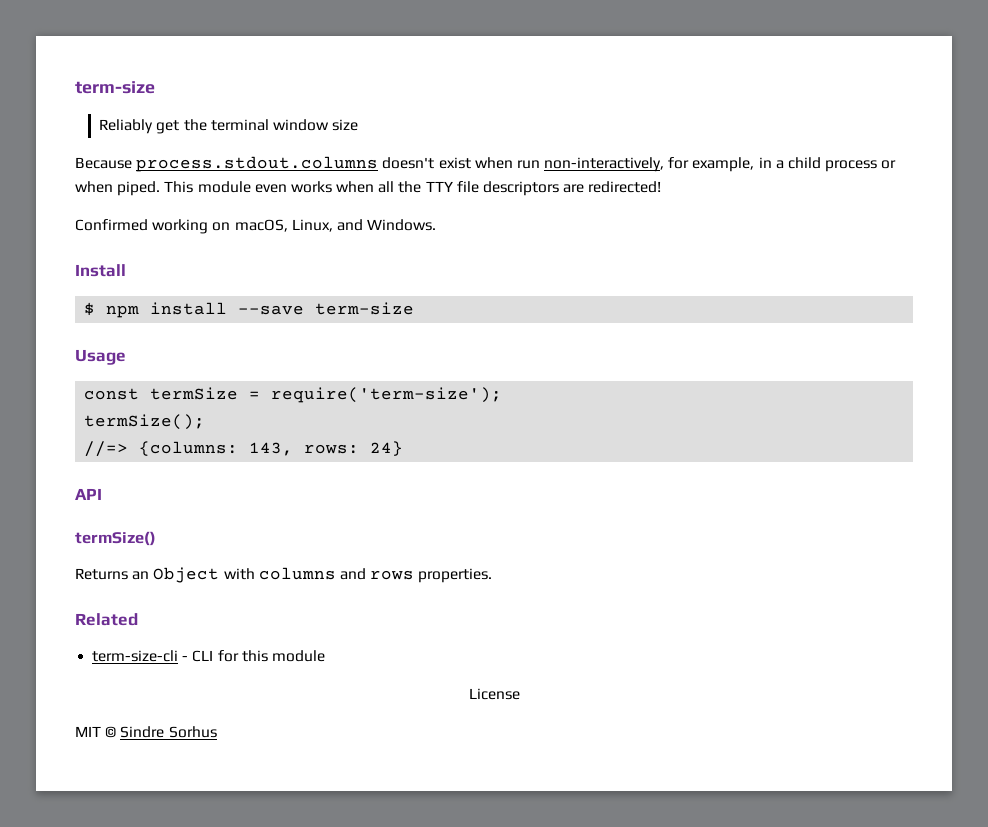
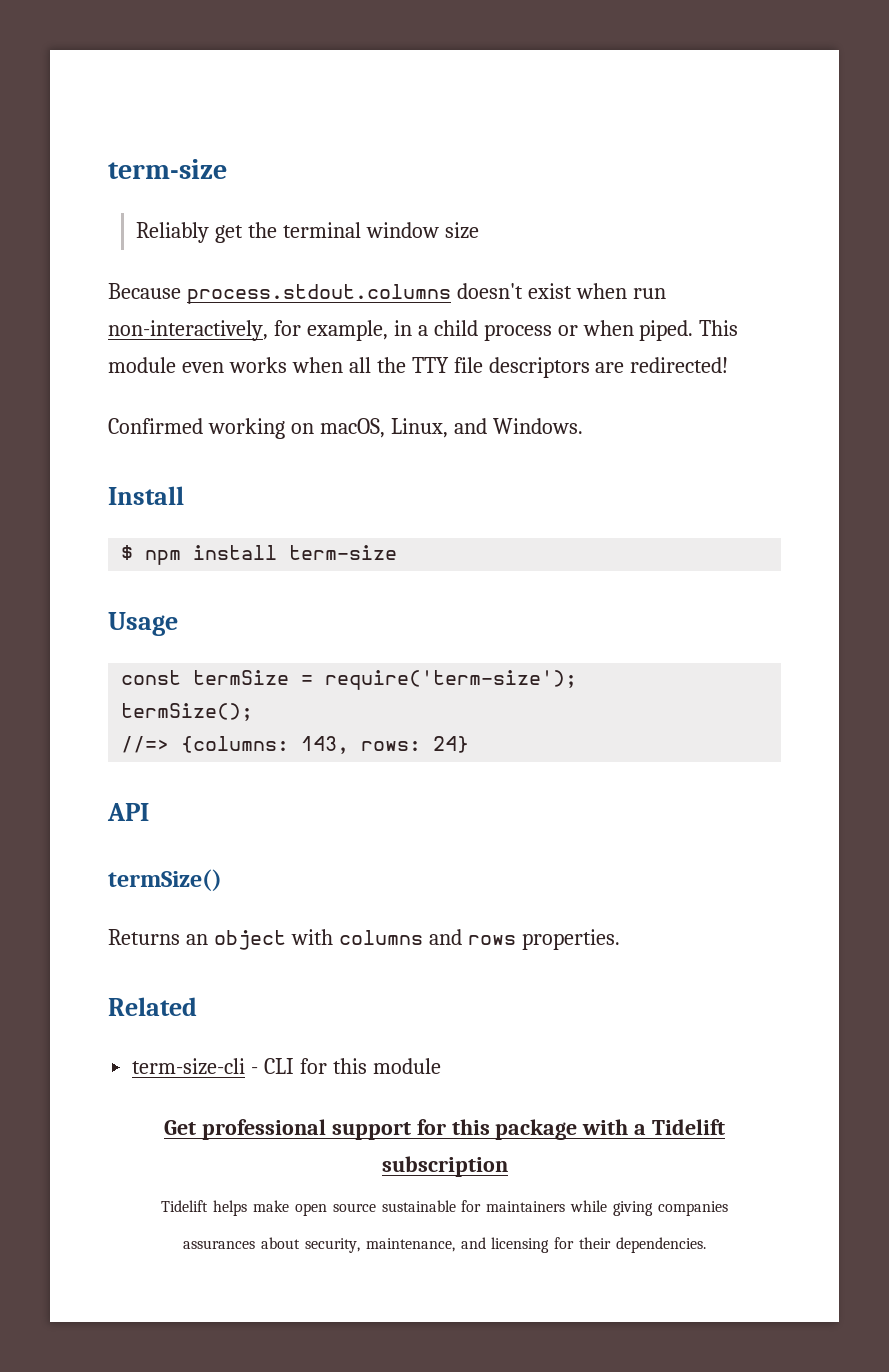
[238,305,305,315] --save -> (278, 552) none
[153,567,220,583] Object -> [213,930,286,950] object
[468,688,520,700] [75,726,217,738] License // MIT © Sindre Sorhus -> [163,1119,726,1140] [381,1156,508,1177] [160,1200,729,1216] [182,1237,707,1253] Get professional support for this package with a Tidelift subscription // Tidelift helps make open source sustainable for maintainers while giving companies // assurances about security, maintenance, and licensing for their dependencies.

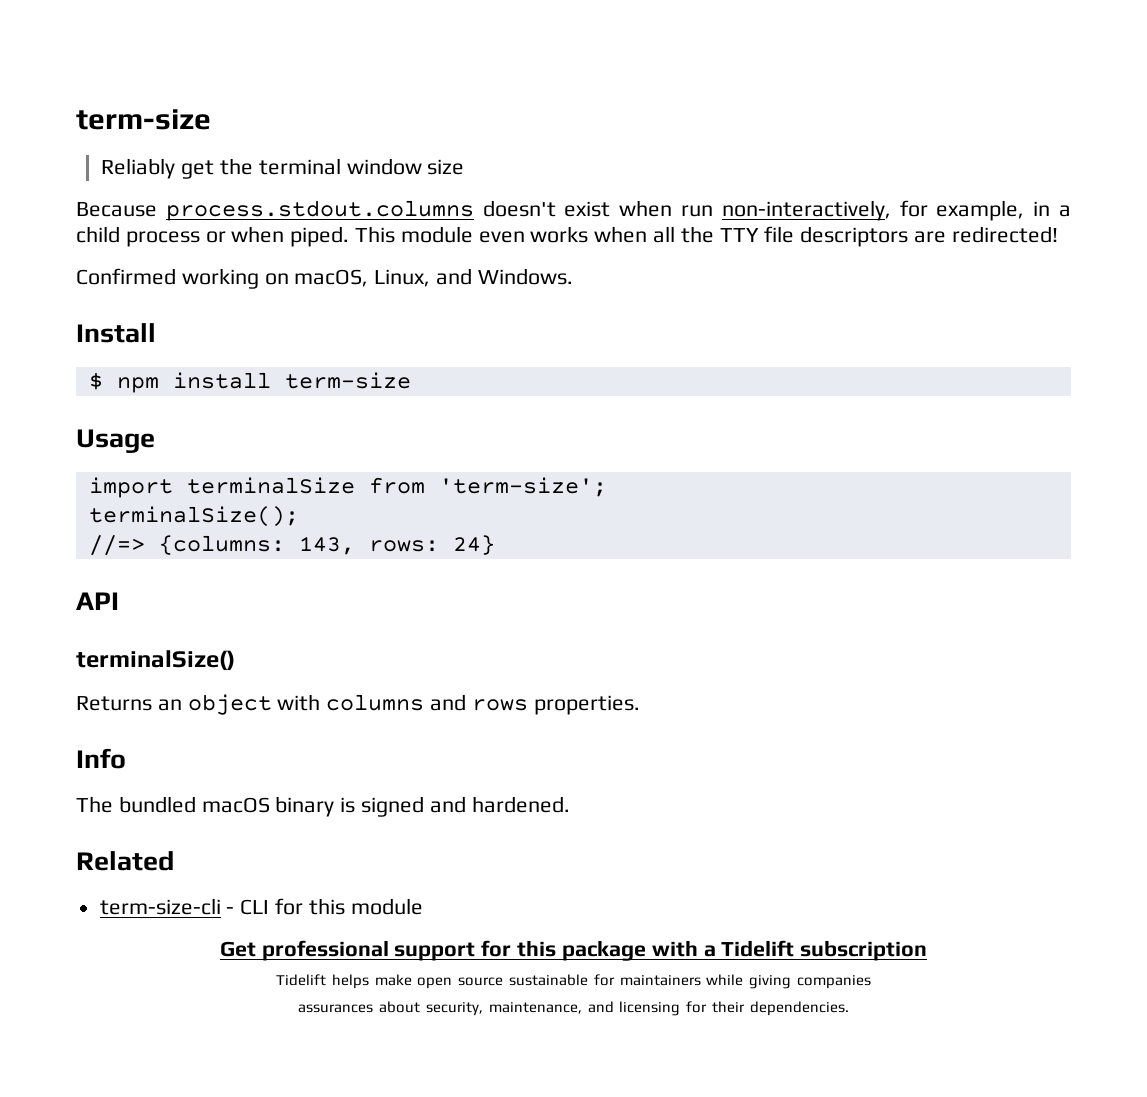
[121,670,578,690] [121,703,254,721] const termSize = require('term-size'); // termSize(); -> [88,477,607,498] [88,506,299,527] import terminalSize from 'term-size'; // terminalSize();
[108,869,222,891] termSize() -> [76,650,235,671] terminalSize()
(620, 939) none -> [76,748,126,769] [76,796,570,817] // Info // The bundled macOS binary is signed and hardened.

